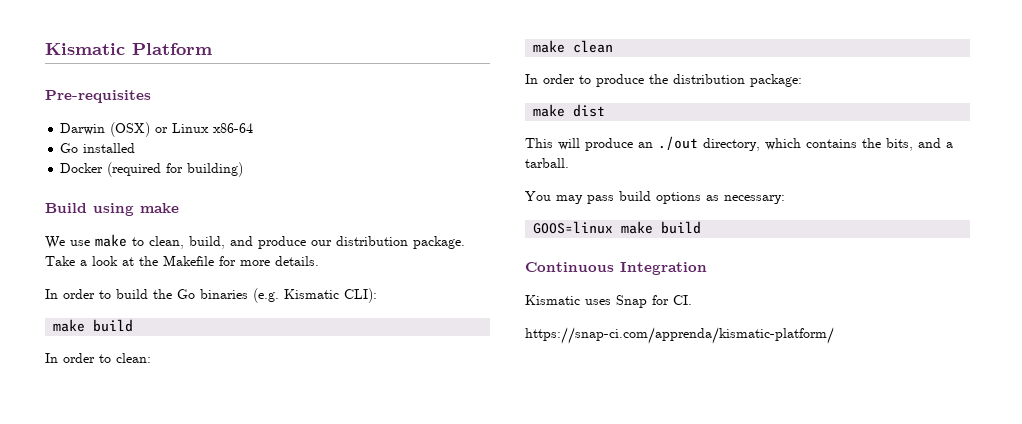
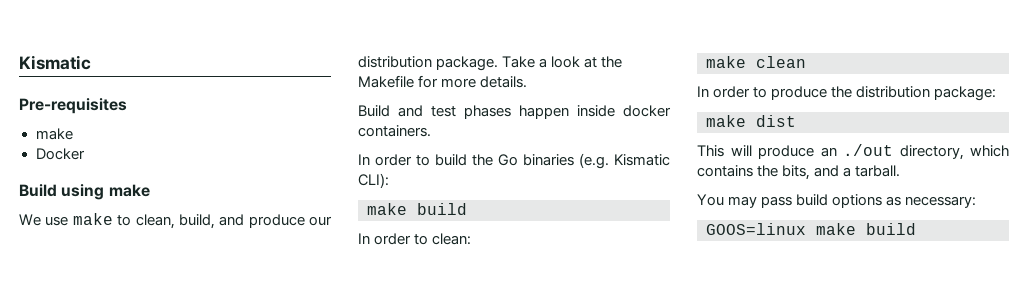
[45,43,212,55] Kismatic Platform -> [19,55,91,70] Kismatic
[60,122,254,137] [60,143,136,153] [60,162,244,177] Darwin (OSX) or Linux x86-64 // Go installed // Docker (required for building) -> [35,128,73,140] [35,148,85,160] make // Docker
(319, 261) none -> [358,105,671,119] [358,125,431,137] // Build and test phases happen inside docker containers.
[525,262,707,275] [525,295,692,308] [525,327,834,344] // Continuous Integration // Kismatic uses Snap for CI. // https://snap-ci.com/apprenda/kismatic-platform/ -> (916, 229) none

